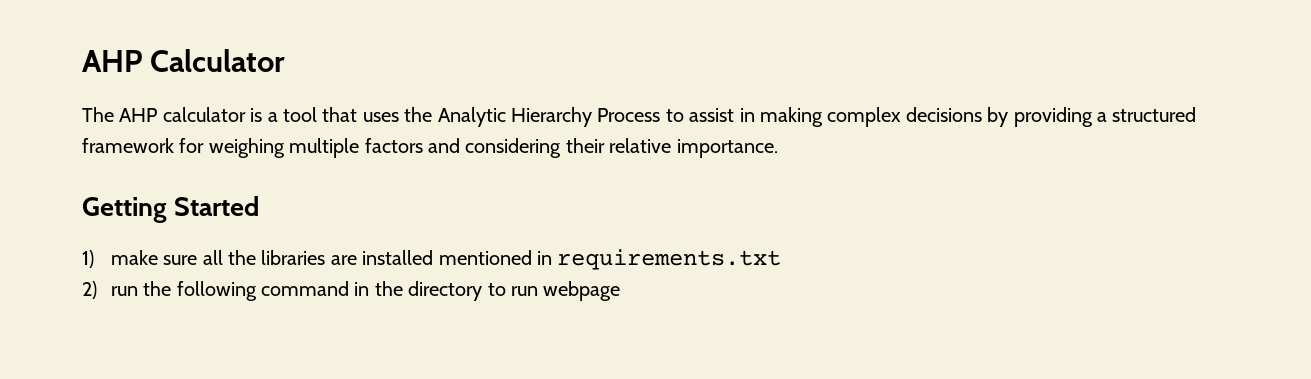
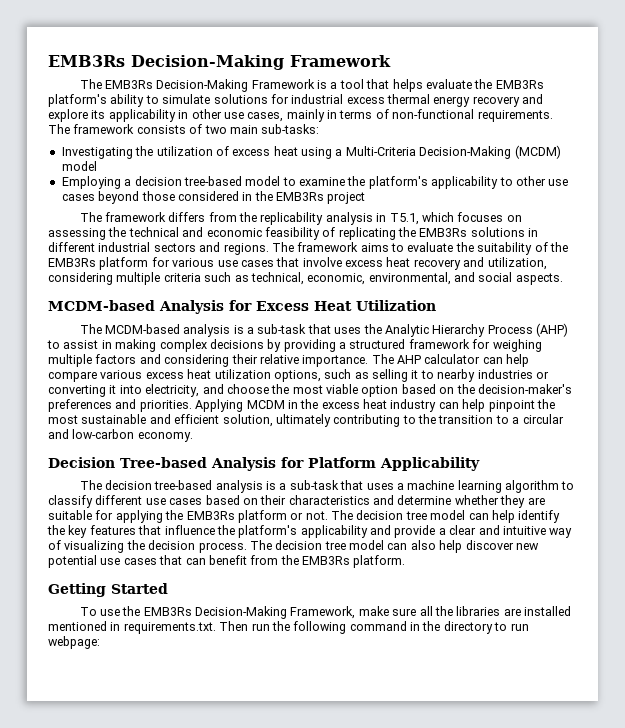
[82,49,286,72] [82,107,317,122] AHP Calculator // The AHP calculator is a tool -> [48,55,391,70] [79,79,544,92] [48,94,544,107] [48,109,553,122] [48,124,320,134] [61,145,561,159] [61,161,97,171] [61,176,569,189] [61,191,366,204] [79,212,522,225] [48,227,539,240] [48,242,568,255] [48,257,547,270] [48,272,563,285] [48,300,436,314] [79,324,307,337] EMB3Rs Decision-Making Framework // The EMB3Rs Decision-Making Framework is a tool that helps evaluate the EMB3Rs platform's ability to simulate solutions for industrial excess thermal energy recovery and explore its applicability in other use cases, mainly in terms of non-functional requirements. The framework consists of two main sub-tasks: // Investigating the utilization of excess heat using a Multi-Criteria Decision-Making (MCDM) model // Employing a decision tree-based model to examine the platform's applicability to other use cases beyond those considered in the EMB3Rs project // The framework differs from the replicability analysis in T5.1, which focuses on assessing the technical and economic feasibility of replicating the EMB3Rs solutions in different industrial sectors and regions. The framework aims to evaluate the suitability of the EMB3Rs platform for various use cases that involve excess heat recovery and utilization, considering multiple criteria such as technical, economic, environmental, and social aspects. // MCDM-based Analysis for Excess Heat Utilization // The MCDM-based analysis is a sub-task
(661, 115) none -> [536,323,569,337] (AHP)
[82,196,260,223] [82,250,94,268] // Getting Started // 1) -> [371,354,530,367] [48,369,549,382] [48,384,572,397] [48,399,555,412] [48,414,564,427] [48,429,193,442] [48,457,480,471] [79,480,575,493] [48,495,545,508] [48,510,561,523] [47,525,573,538] [48,540,539,553] [48,555,406,568] [48,583,168,597] [79,606,356,619] The AHP calculator can help compare various excess heat utilization options, such as selling it to nearby industries or converting it into electricity, and choose the most viable option based on the decision-maker's preferences and priorities. Applying MCDM in the excess heat industry can help pinpoint the most sustainable and efficient solution, ultimately contributing to the transition to a circular and low-carbon economy. // Decision Tree-based Analysis for Platform Applicability // The decision tree-based analysis is a sub-task that uses a machine learning algorithm to classify different use cases based on their characteristics and determine whether they are suitable for applying the EMB3Rs platform or not. The decision tree model can help identify the key features that influence the platform's applicability and provide a clear and intuitive way of visualizing the decision process. The decision tree model can also help discover new potential use cases that can benefit from the EMB3Rs platform. // Getting Started // To use the EMB3Rs Decision-Making Framework,
[557,249,782,270] [82,281,97,299] requirements.txt // 2) -> [123,621,249,634] requirements.txt. Then
[543,281,621,301] webpage -> [48,636,100,649] webpage:

